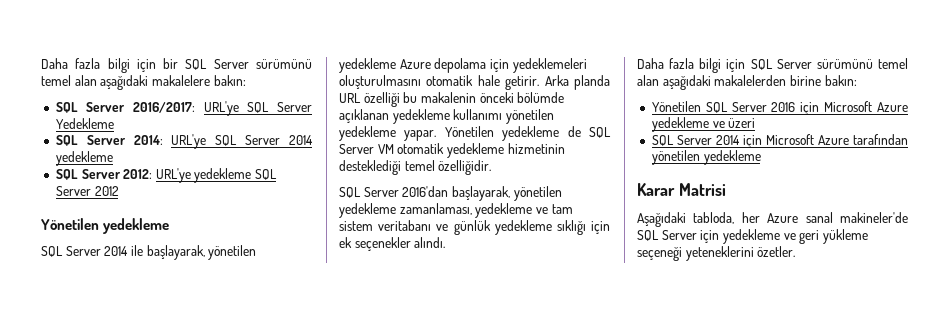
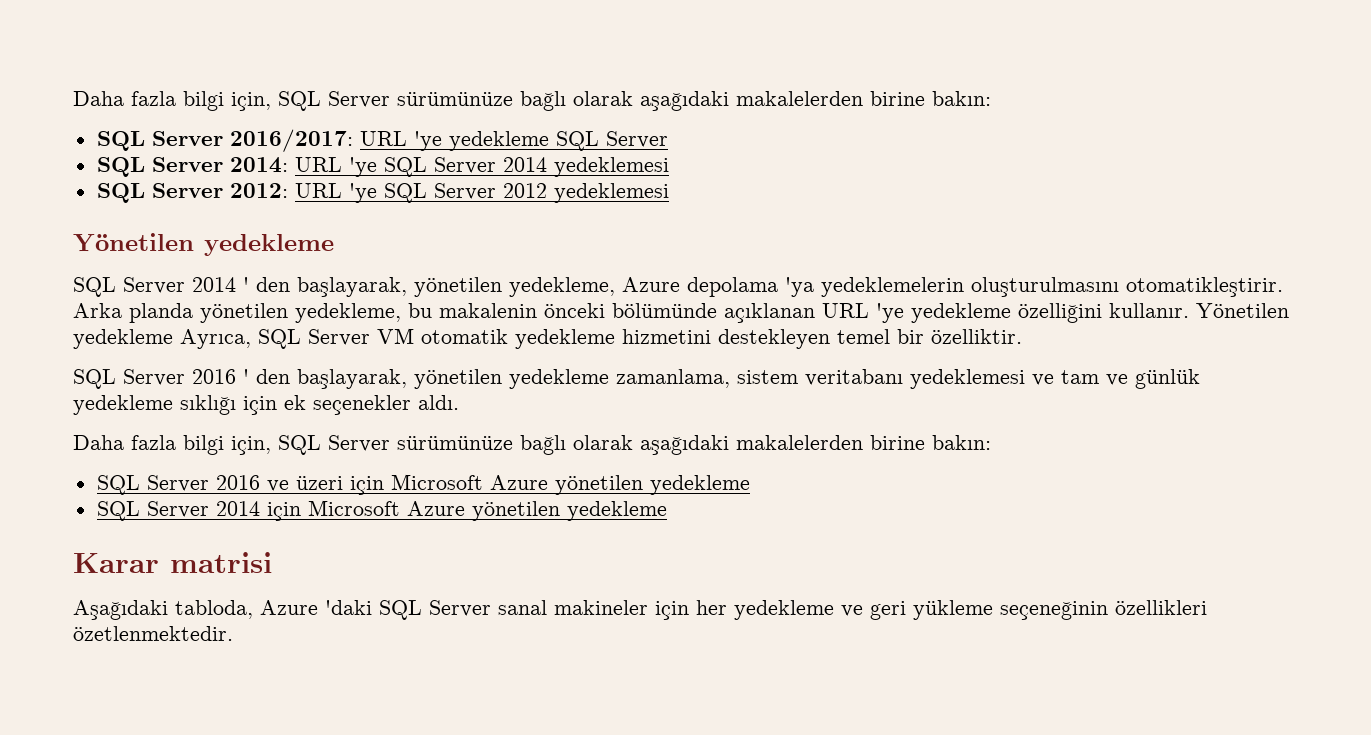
[41,58,312,73] [41,75,210,90] Daha fazla bilgi için bir SQL Server sürümünü temel alan aşağıdaki makalelere -> [73,91,925,111] Daha fazla bilgi için, SQL Server sürümünüze bağlı olarak aşağıdaki makalelerden birine
[203,101,312,116] [55,118,114,129] URL'ye SQL Server Yedekleme -> [359,131,668,151] URL 'ye yedekleme SQL Server
[171,134,313,149] [55,151,113,166] URL'ye SQL Server 2014 yedekleme -> [294,157,669,177] URL 'ye SQL Server 2014 yedeklemesi
[155,168,252,183] URL'ye yedekleme -> [294,183,377,203] URL 'ye
(119, 191) none -> [553,183,669,203] yedeklemesi
[130,245,257,260] [339,58,396,73] ile başlayarak, yönetilen yedekleme -> [243,277,615,297] ' den başlayarak, yönetilen yedekleme,
[489,58,587,73] [339,75,610,90] [339,92,565,107] [339,109,554,124] [339,126,581,141] için yedeklemeleri oluşturulmasını otomatik hale getirir. Arka planda URL özelliği bu makalenin önceki bölümde açıklanan yedekleme kullanımı yönetilen yedekleme yapar. Yönetilen yedekleme de -> [785,277,1283,297] [73,303,1289,323] [73,329,251,349] 'ya yedeklemelerin oluşturulmasını otomatikleştirir. Arka planda yönetilen yedekleme, bu makalenin önceki bölümünde açıklanan URL 'ye yedekleme özelliğini kullanır. Yönetilen yedekleme Ayrıca,
[507,143,565,154] [339,160,492,175] [339,186,562,201] [339,203,573,218] [339,220,432,231] hizmetinin desteklediği temel özelliğidir. // SQL Server 2016'dan başlayarak, yönetilen yedekleme zamanlaması, yedekleme ve tam sistem veritabanı -> [622,329,1022,349] [73,369,1099,389] hizmetini destekleyen temel bir özelliktir. // SQL Server 2016 ' den başlayarak, yönetilen yedekleme zamanlama, sistem veritabanı yedeklemesi ve tam
[414,237,446,248] [637,58,908,73] [637,75,857,90] [651,101,908,115] [651,117,756,132] alındı. // Daha fazla bilgi için SQL Server sürümünü temel alan aşağıdaki makalelerden birine bakın: // Yönetilen SQL Server 2016 için Microsoft Azure yedekleme ve üzeri -> [418,395,459,410] [73,435,991,455] [96,474,750,495] aldı. // Daha fazla bilgi için, SQL Server sürümünüze bağlı olarak aşağıdaki makalelerden birine bakın: // SQL Server 2016 ve üzeri için Microsoft Azure yönetilen yedekleme
[853,134,908,145] tarafından -> (465, 508) none
[678,183,726,196] Matrisi -> [170,552,272,573] matrisi
[741,212,908,223] [637,230,720,243] her Azure sanal makineler'de SQL Server için -> [260,600,727,620] Azure 'daki SQL Server sanal makineler için her
[637,246,796,261] seçeneği yeteneklerini özetler. -> [1000,600,1207,620] [73,626,233,641] seçeneğinin özellikleri özetlenmektedir.

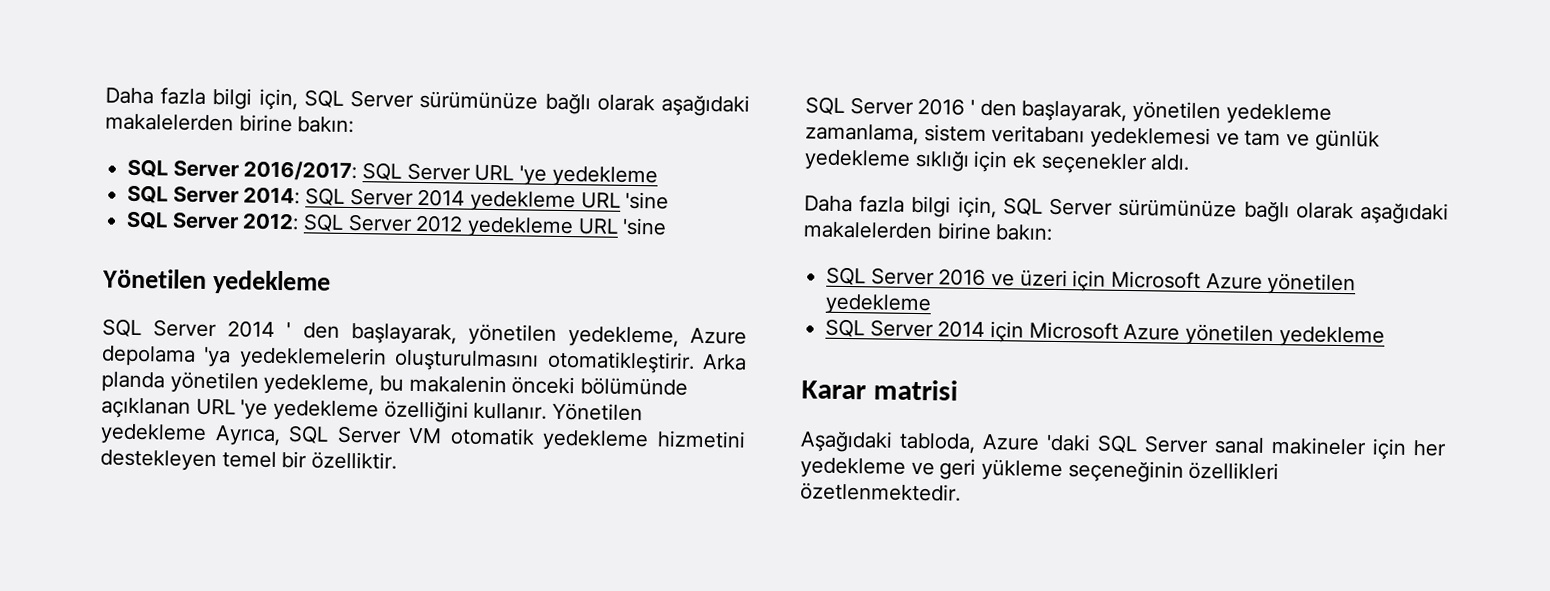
[359,131,668,151] URL 'ye yedekleme SQL Server -> [362,162,658,188] SQL Server URL 'ye yedekleme
[294,157,669,177] URL 'ye SQL Server 2014 yedeklemesi -> [305,187,670,213] SQL Server 2014 yedekleme URL 'sine
[294,183,377,203] URL 'ye -> (300, 221) none
[553,183,669,203] yedeklemesi -> [467,216,668,239] yedekleme URL 'sine

